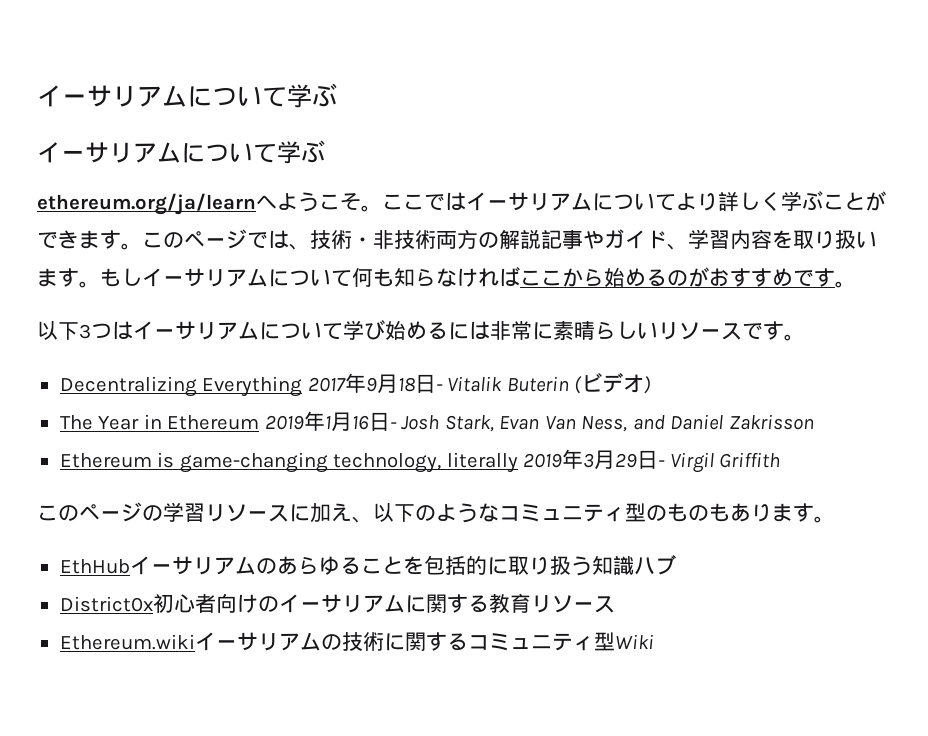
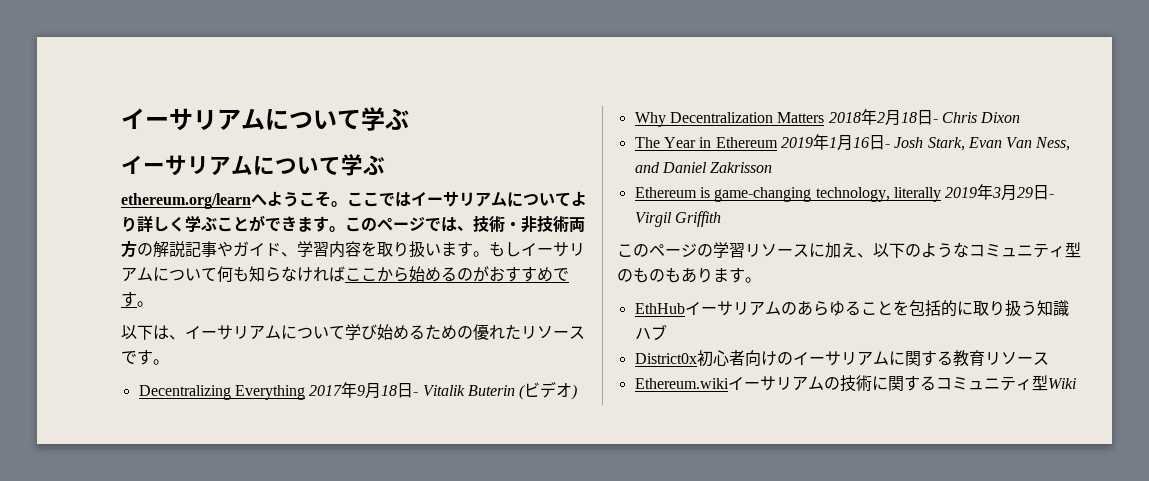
[37,193,256,215] ethereum.org/ja/learn -> [121,193,251,209] ethereum.org/learn
[79,321,133,340] 3つは -> [153,325,185,340] は、
[448,321,658,341] には非常に素晴らしい -> [425,324,521,340] ための優れた
(652, 385) none -> [634,109,1021,127] // Why Decentralization Matters 2018年2月18日- Chris Dixon

